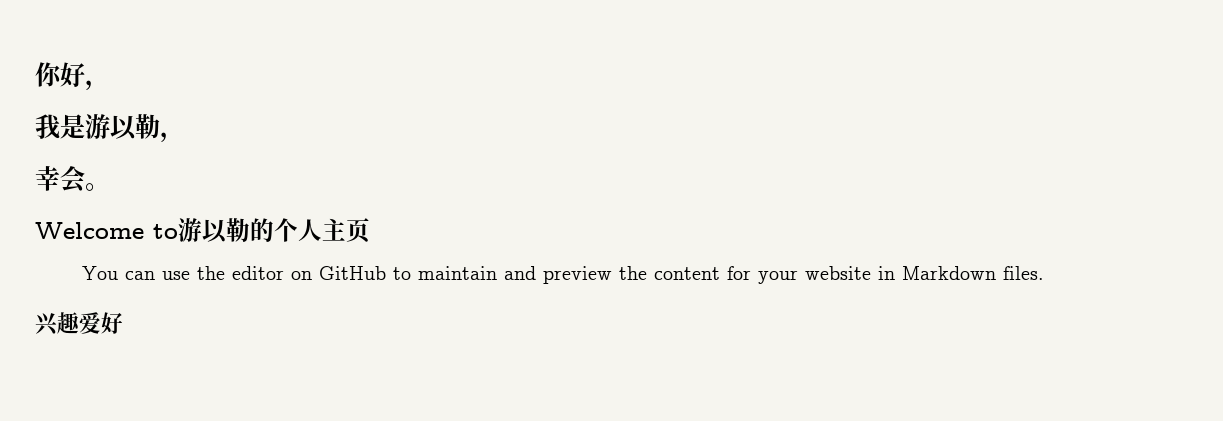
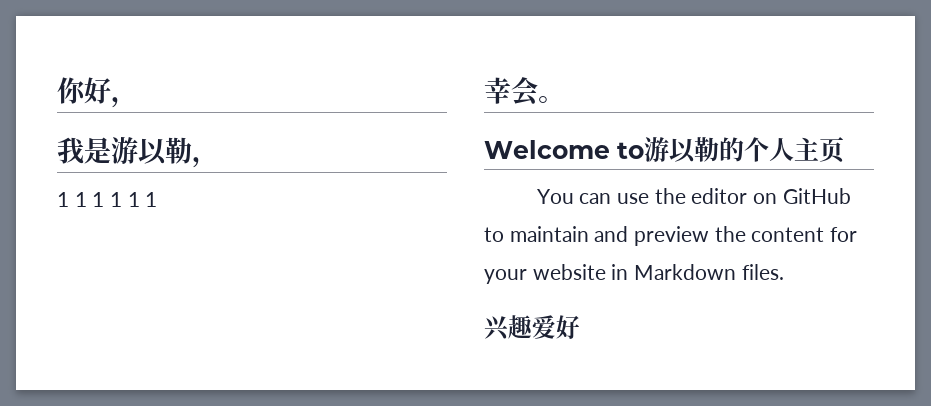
(185, 137) none -> [57,192,158,207] // 1 1 1 1 1 1

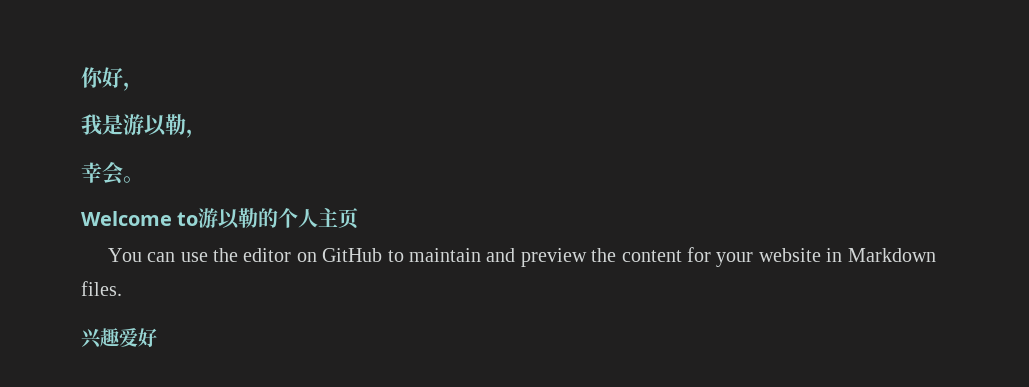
[57,192,158,207] // 1 1 1 1 1 1 -> (207, 133) none

